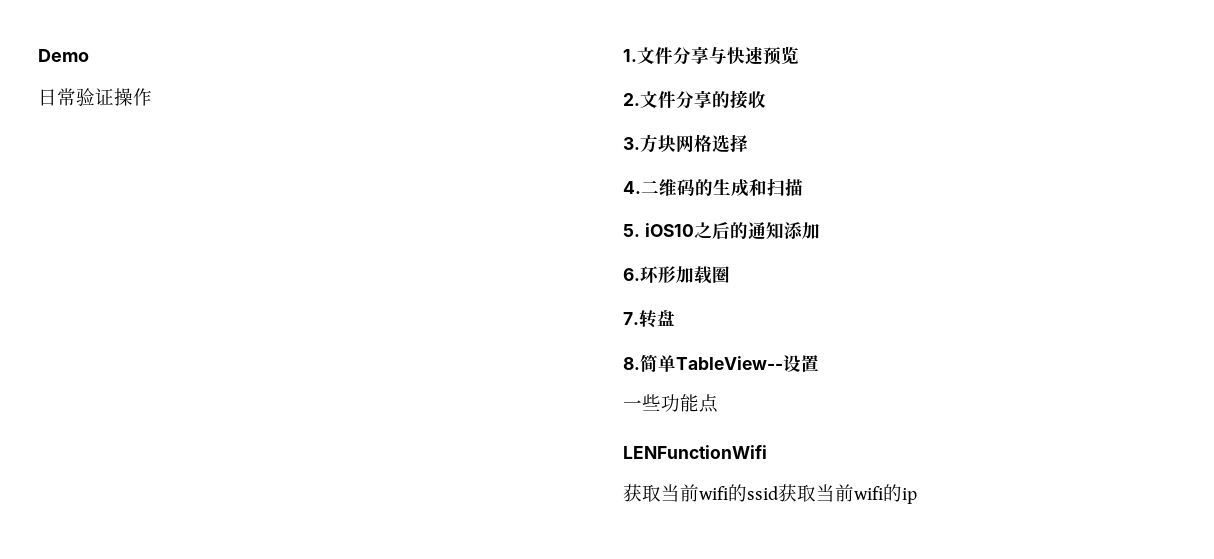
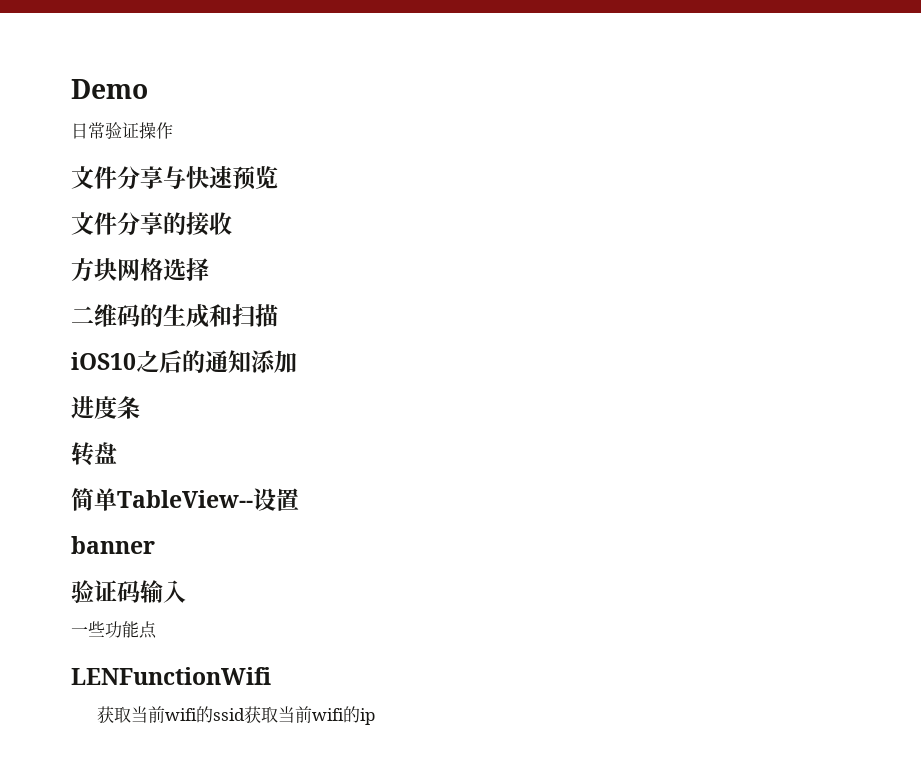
[623,49,637,62] 1. -> (173, 130) none
[623,93,640,106] 2. -> (278, 177) none
[623,137,640,150] 3. -> (232, 223) none
[623,181,641,194] 4. -> (209, 269) none
[623,224,640,237] 5. -> (278, 315) none
[623,266,730,284] [623,312,639,325] 6.环形加载圈 // 7. -> [71,396,140,419] 进度条 //
[623,357,640,370] 8. -> (117, 453) none
(819, 363) none -> [71,536,155,554] [71,580,186,603] // banner // 验证码输入

